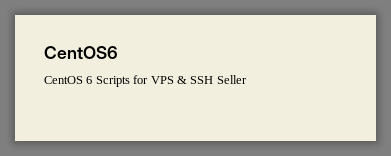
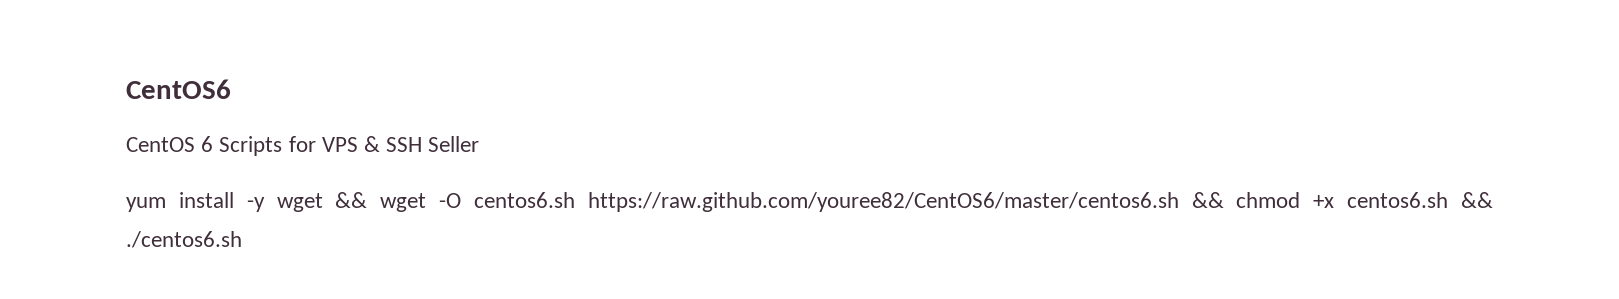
(247, 79) none -> [126,192,1493,212] [126,231,242,248] // yum install -y wget && wget -O centos6.sh https://raw.github.com/youree82/CentOS6/master/centos6.sh && chmod +x centos6.sh && ./centos6.sh

